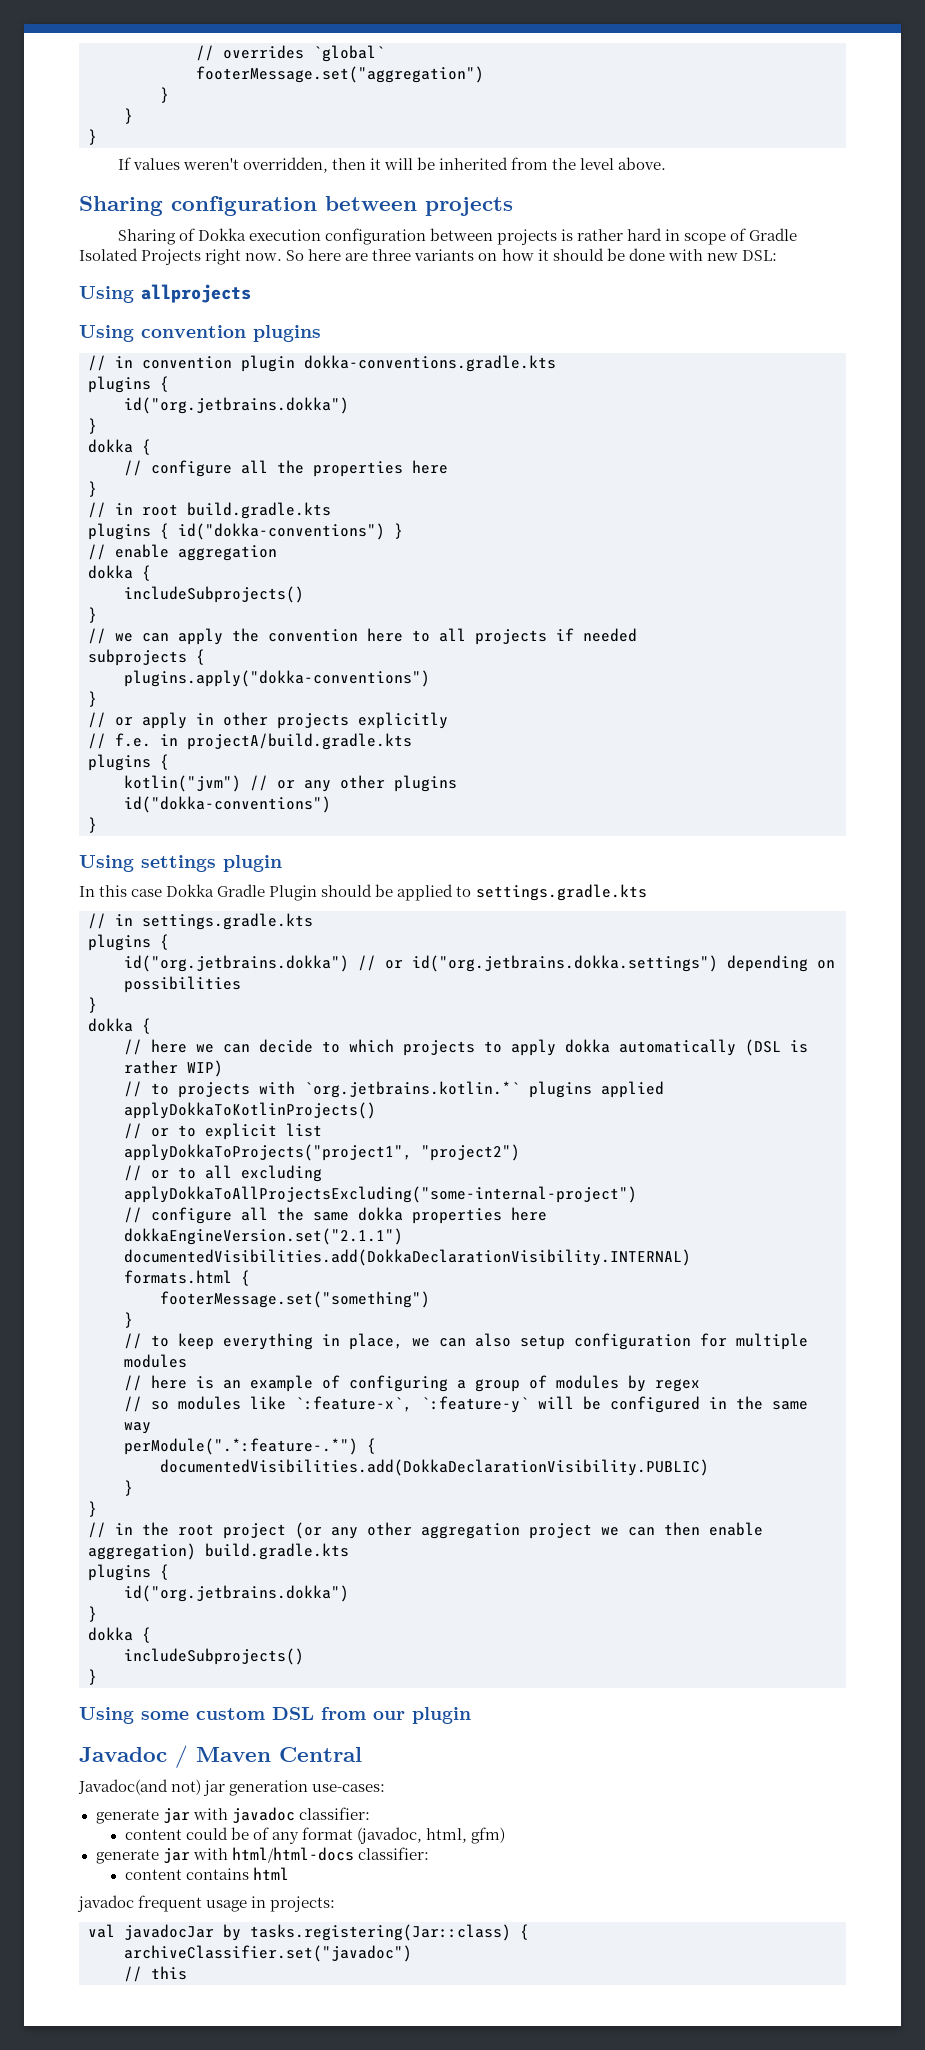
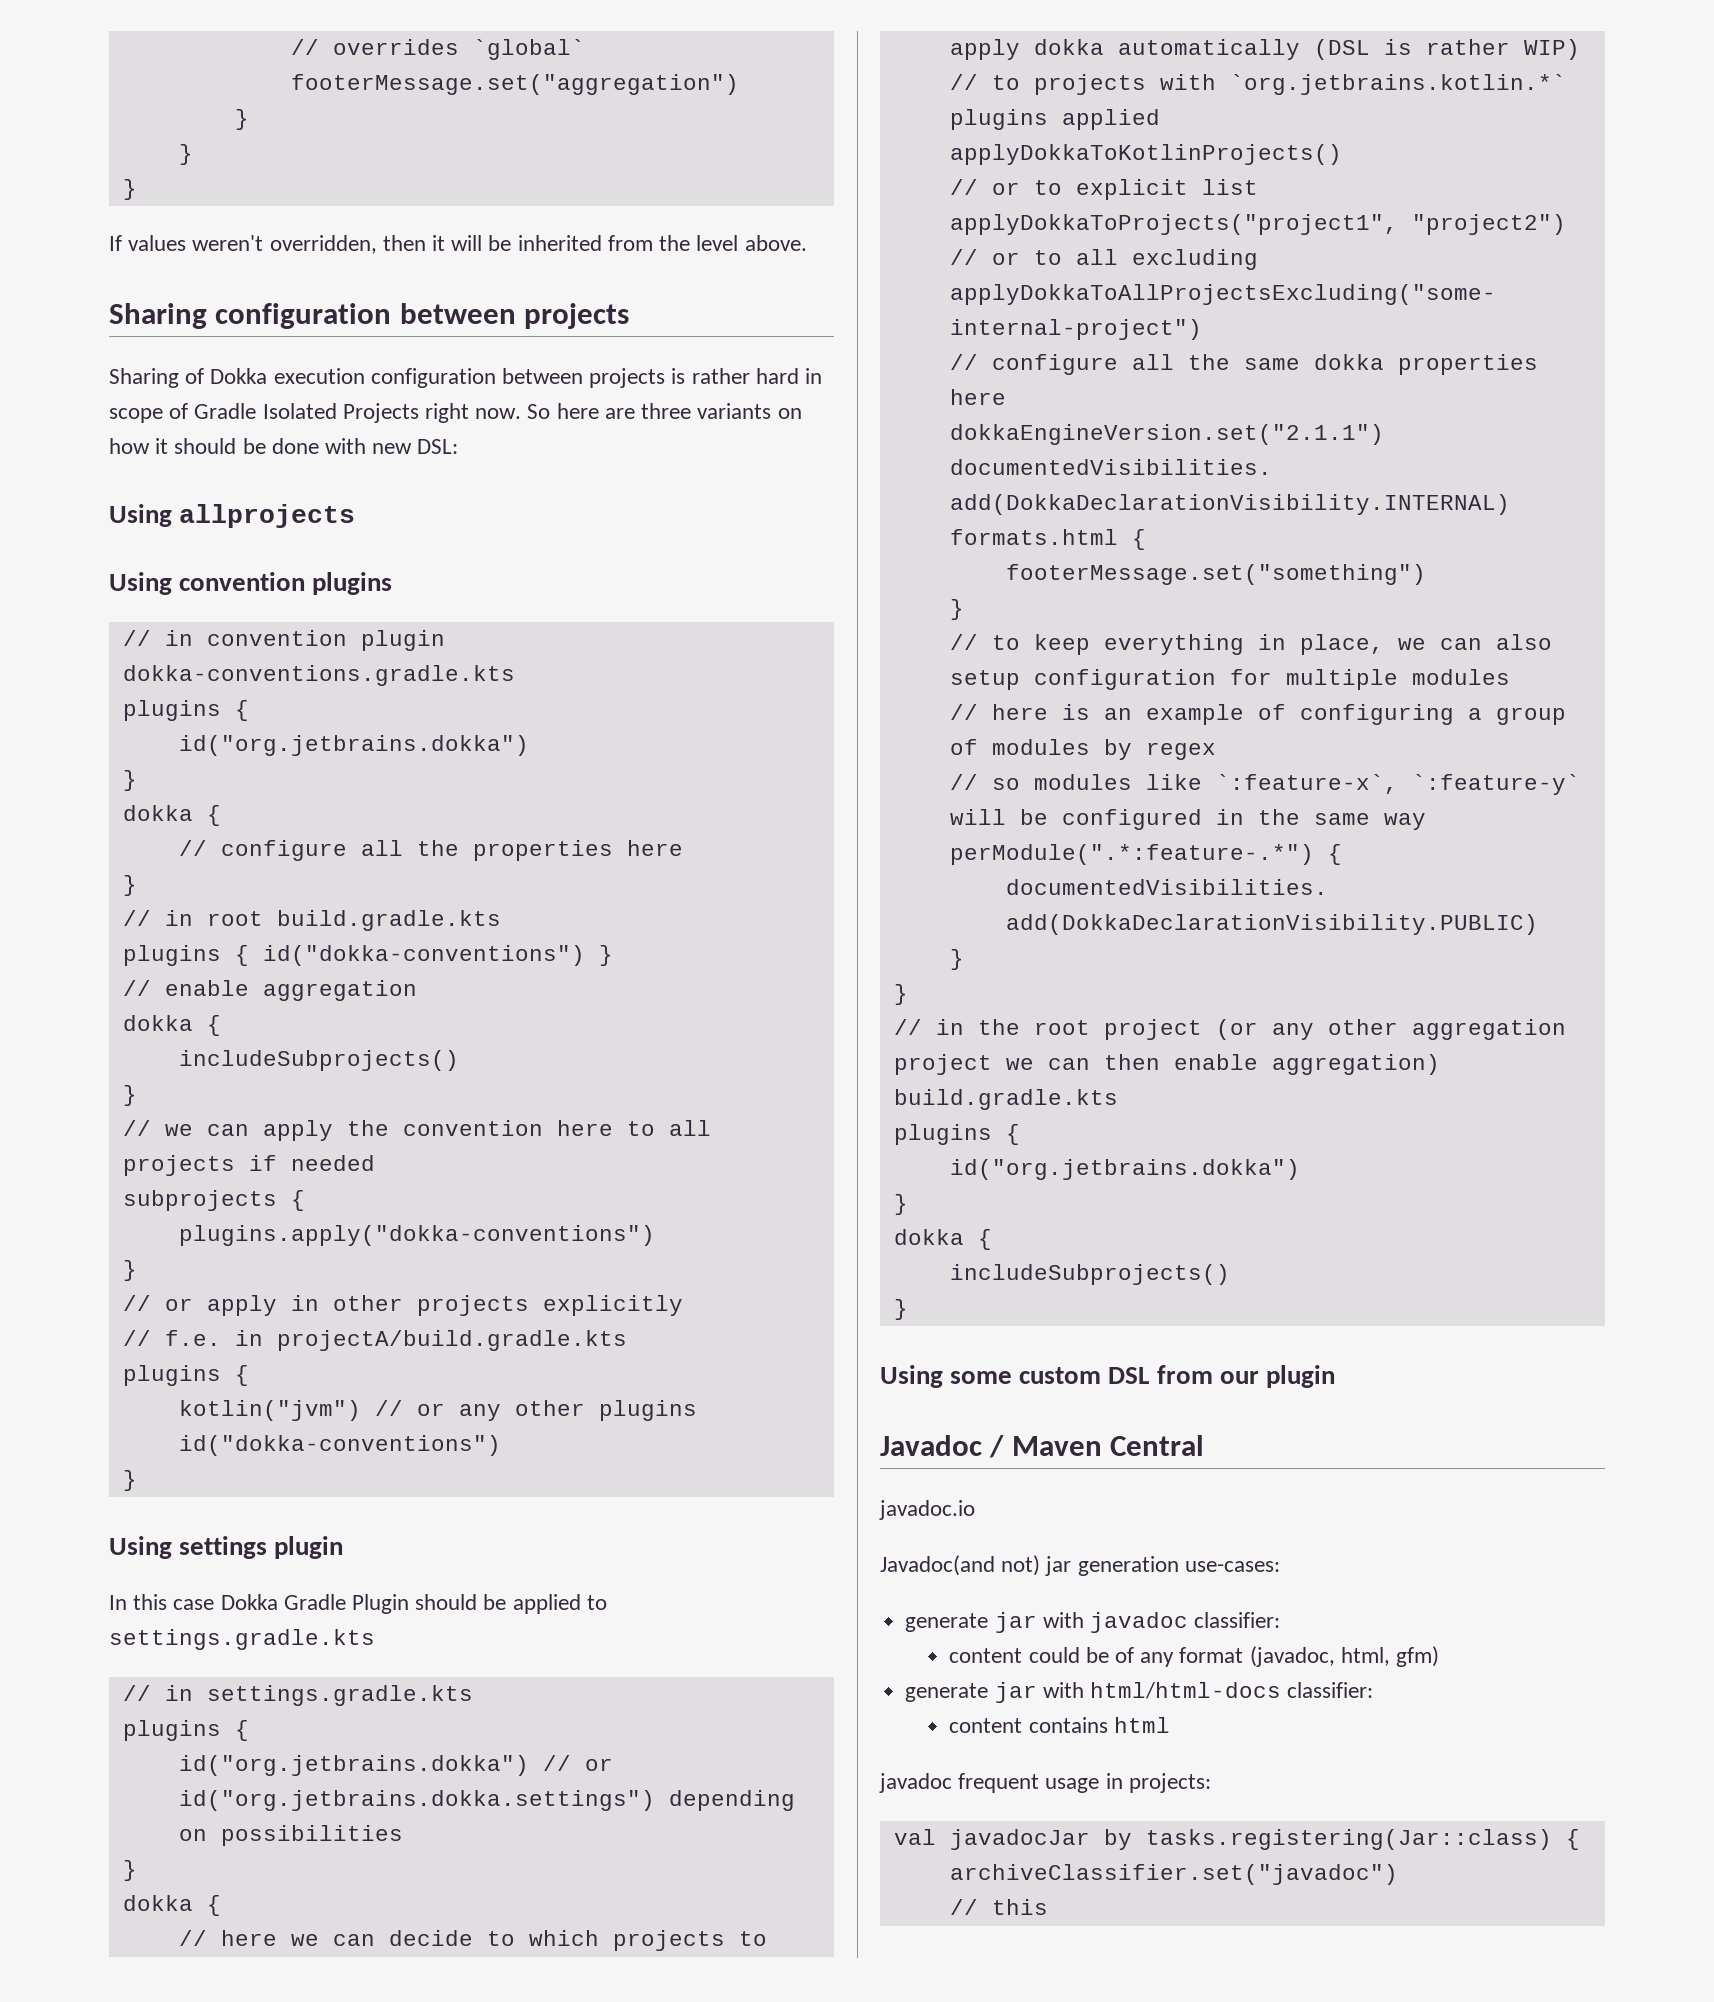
(362, 1754) none -> [879,1500,975,1520] // javadoc.io

